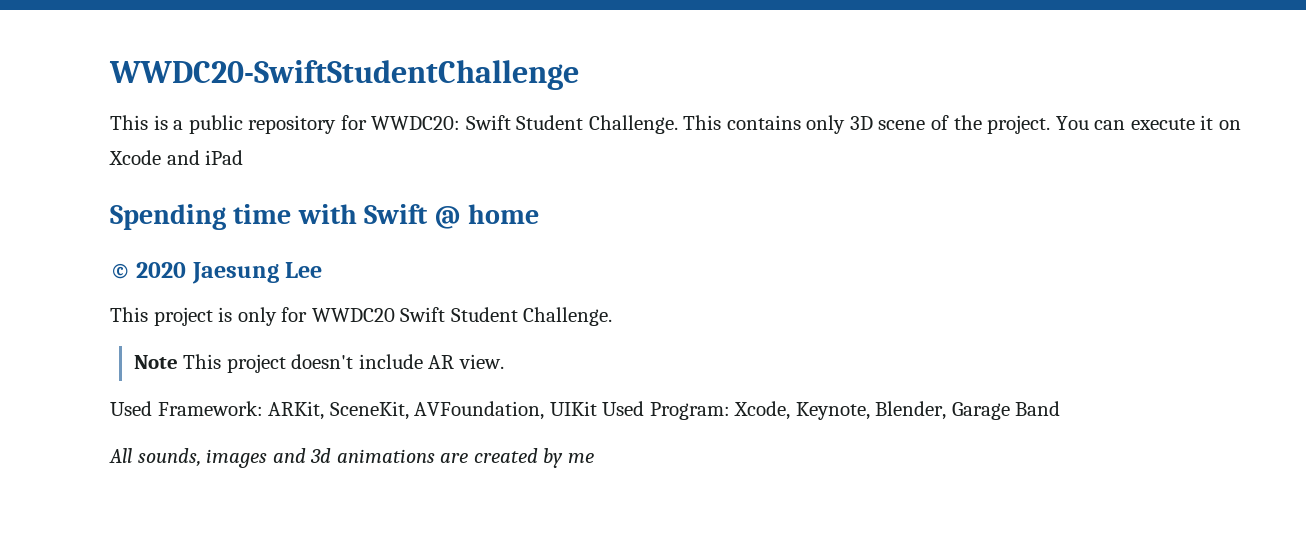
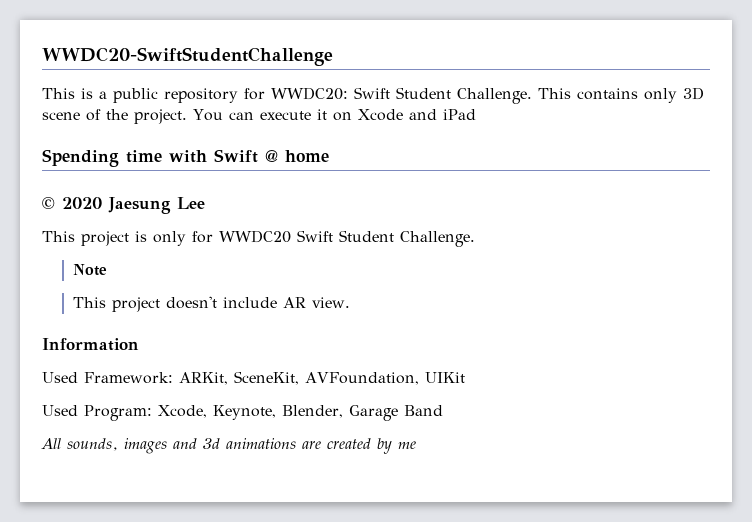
(178, 362) none -> (108, 270) //
(504, 361) none -> [42,338,139,351] // Information
(597, 408) none -> (465, 377) //

